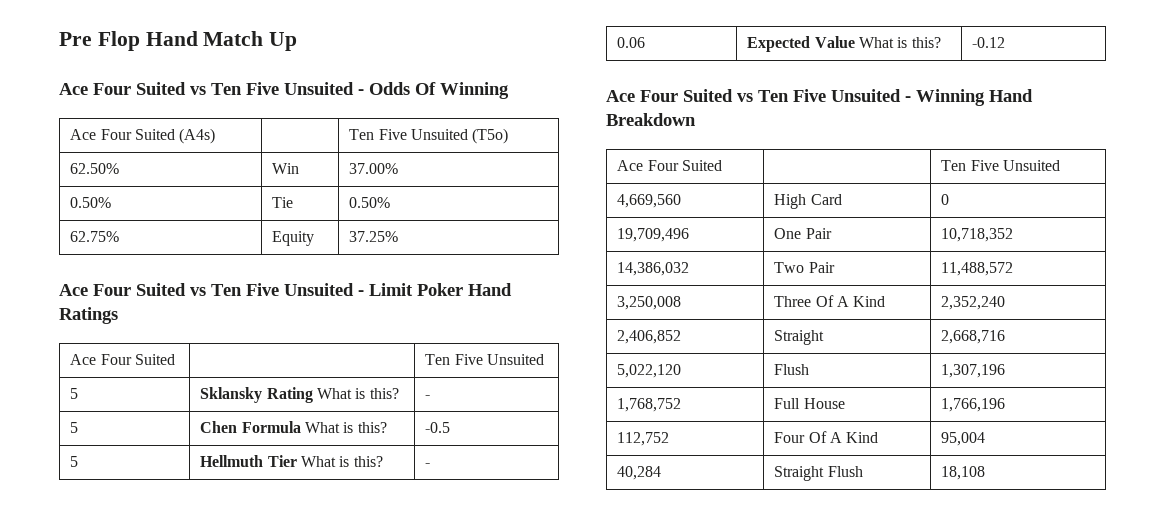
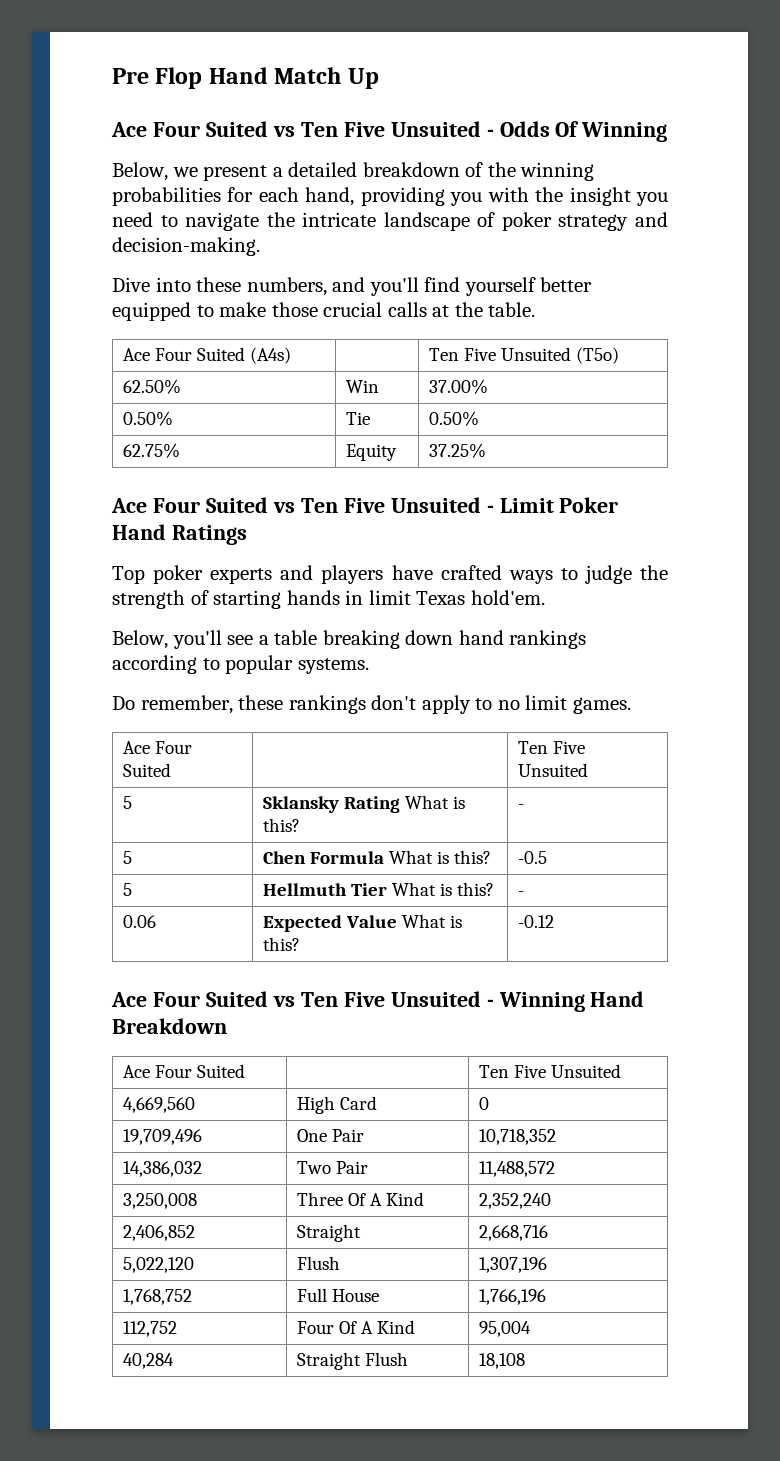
(509, 90) none -> [112,162,595,181] [112,187,669,206] [112,212,668,231] [112,237,260,256] [112,277,593,296] [112,302,536,321] // Below, we present a detailed breakdown of the winning probabilities for each hand, providing you with the insight you need to navigate the intricate landscape of poker strategy and decision-making. // Dive into these numbers, and you'll find yourself better equipped to make those crucial calls at the table.
(118, 315) none -> [112,565,669,584] [112,590,545,609] [112,630,587,649] [112,655,369,674] [112,695,631,714] // Top poker experts and players have crafted ways to judge the strength of starting hands in limit Texas hold'em. // Below, you'll see a table breaking down hand rankings according to popular systems. // Do remember, these rankings don't apply to no limit games.

